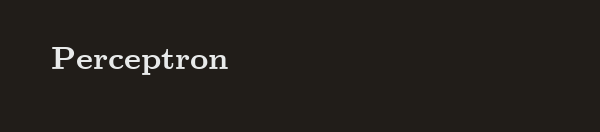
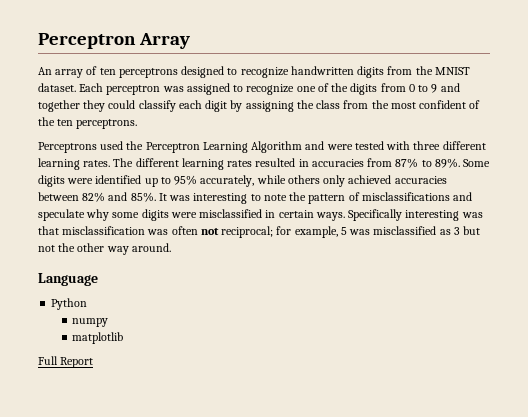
[51,47,228,75] Perceptron -> [38,33,191,49] [38,66,470,78] [38,83,460,95] [38,100,481,112] [38,117,138,129] [38,141,486,153] [38,158,491,170] [38,175,447,187] [38,192,473,204] [38,209,483,221] [38,226,481,238] [38,243,171,255] [38,273,98,286] [51,298,88,310] [72,318,109,327] [72,332,124,344] [38,356,94,368] Perceptron Array // An array of ten perceptrons designed to recognize handwritten digits from the MNIST dataset. Each perceptron was assigned to recognize one of the digits from 0 to 9 and together they could classify each digit by assigning the class from the most confident of the ten perceptrons. // Perceptrons used the Perceptron Learning Algorithm and were tested with three different learning rates. The different learning rates resulted in accuracies from 87% to 89%. Some digits were identified up to 95% accurately, while others only achieved accuracies between 82% and 85%. It was interesting to note the pattern of misclassifications and speculate why some digits were misclassified in certain ways. Specifically interesting was that misclassification was often not reciprocal; for example, 5 was misclassified as 3 but not the other way around. // Language // Python // numpy // matplotlib // Full Report

